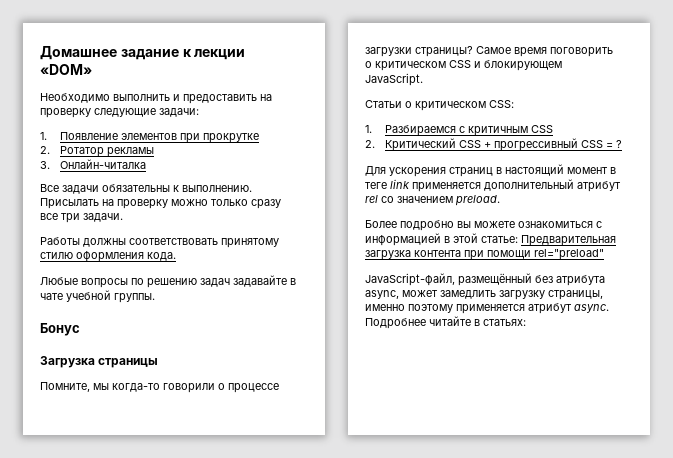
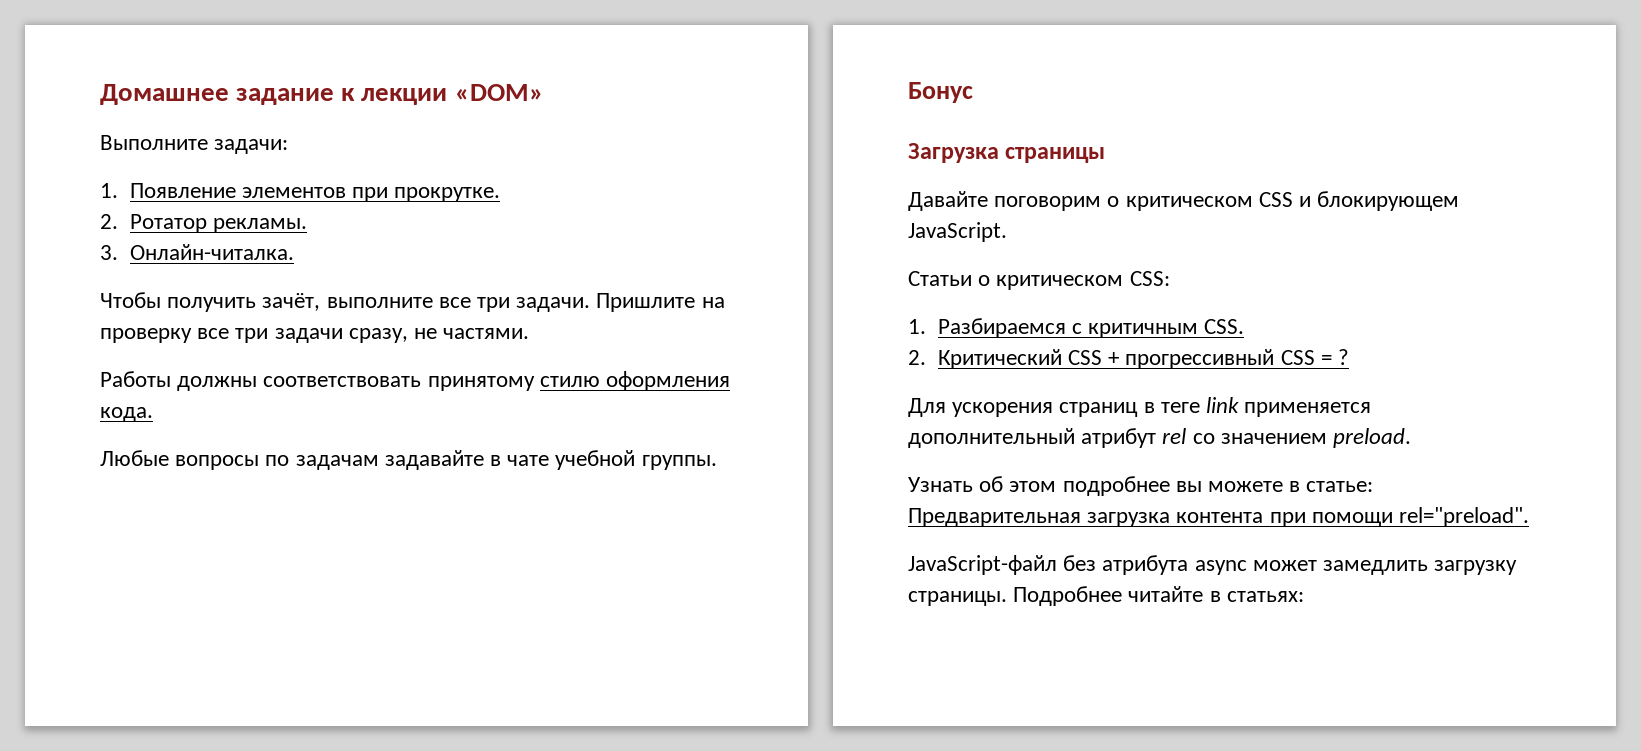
[40,93,272,104] [40,108,156,118] Необходимо выполнить и предоставить на проверку следующие -> [100,135,208,150] Выполните
[202,133,259,143] прокрутке -> [394,187,501,202] прокрутке.
[106,147,154,157] рекламы -> [213,218,308,233] рекламы.
[59,159,146,169] [40,184,252,194] [40,198,281,209] [40,213,123,223] Онлайн-читалка // Все задачи обязательны к выполнению. Присылать на проверку можно только сразу все три задачи. -> [129,244,294,260] [100,292,725,312] [100,328,530,343] Онлайн-читалка. // Чтобы получить зачёт, выполните все три задачи. Пришлите на проверку все три задачи сразу, не частями.
[147,278,230,288] решению задач -> [295,455,379,470] задачам
[40,382,279,393] [365,46,613,57] Помните, мы когда-то говорили о процессе загрузки страницы? Самое время поговорить -> [908,191,1102,211] Давайте поговорим
[530,125,553,133] CSS -> [1204,319,1245,334] CSS.
[505,164,616,176] настоящий момент в -> (1155, 407) none
[365,220,602,231] [365,233,478,246] Более подробно вы можете ознакомиться с информацией в этой -> [908,476,1301,496] Узнать об этом подробнее вы можете в
[534,249,604,260] [365,273,532,286] rel="preload" // JavaScript-файл, размещённый -> [1399,507,1530,527] [908,555,1057,575] rel="preload". // JavaScript-файл
[365,290,399,299] async, -> [1194,560,1247,575] async
[548,290,603,300] [365,303,609,314] страницы, именно поэтому применяется атрибут async. -> [908,591,1007,606] страницы.

